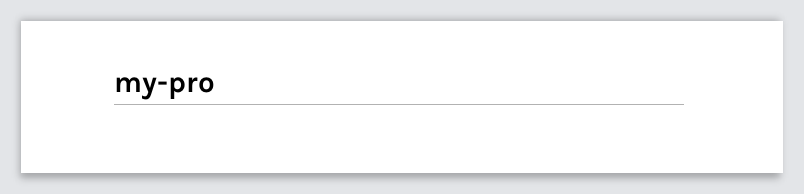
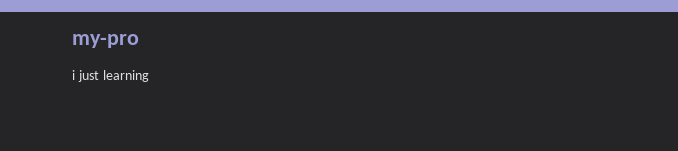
(215, 88) none -> [72,70,149,82] // i just learning

